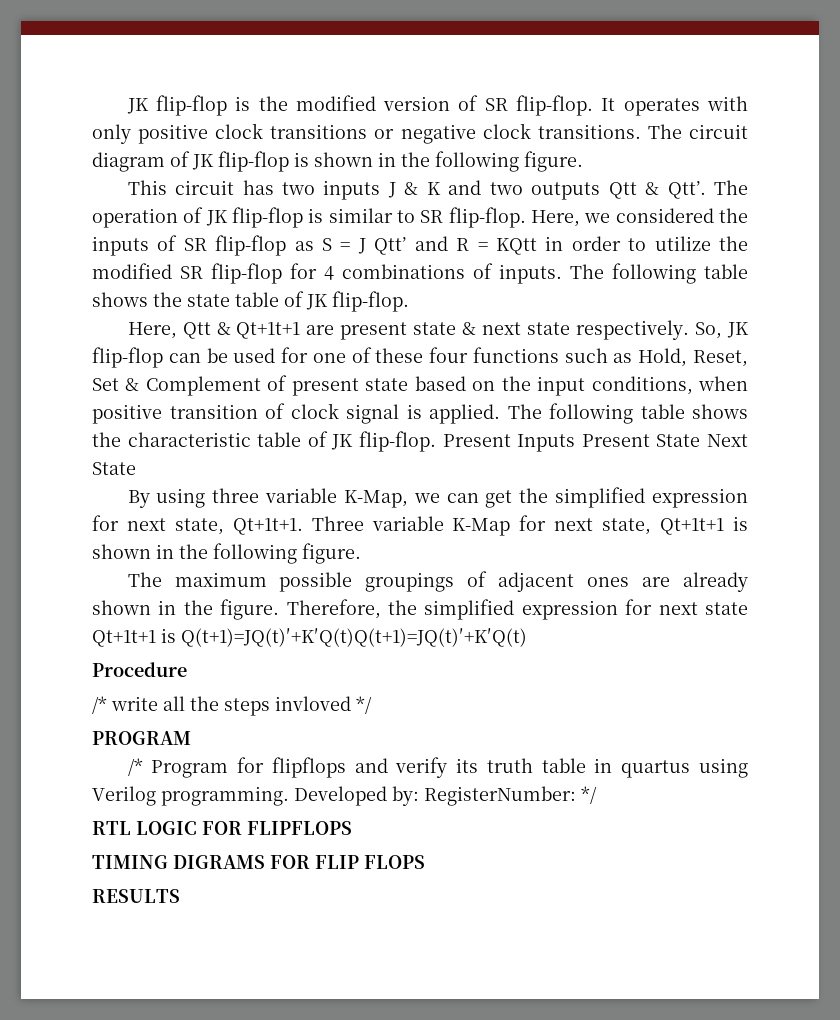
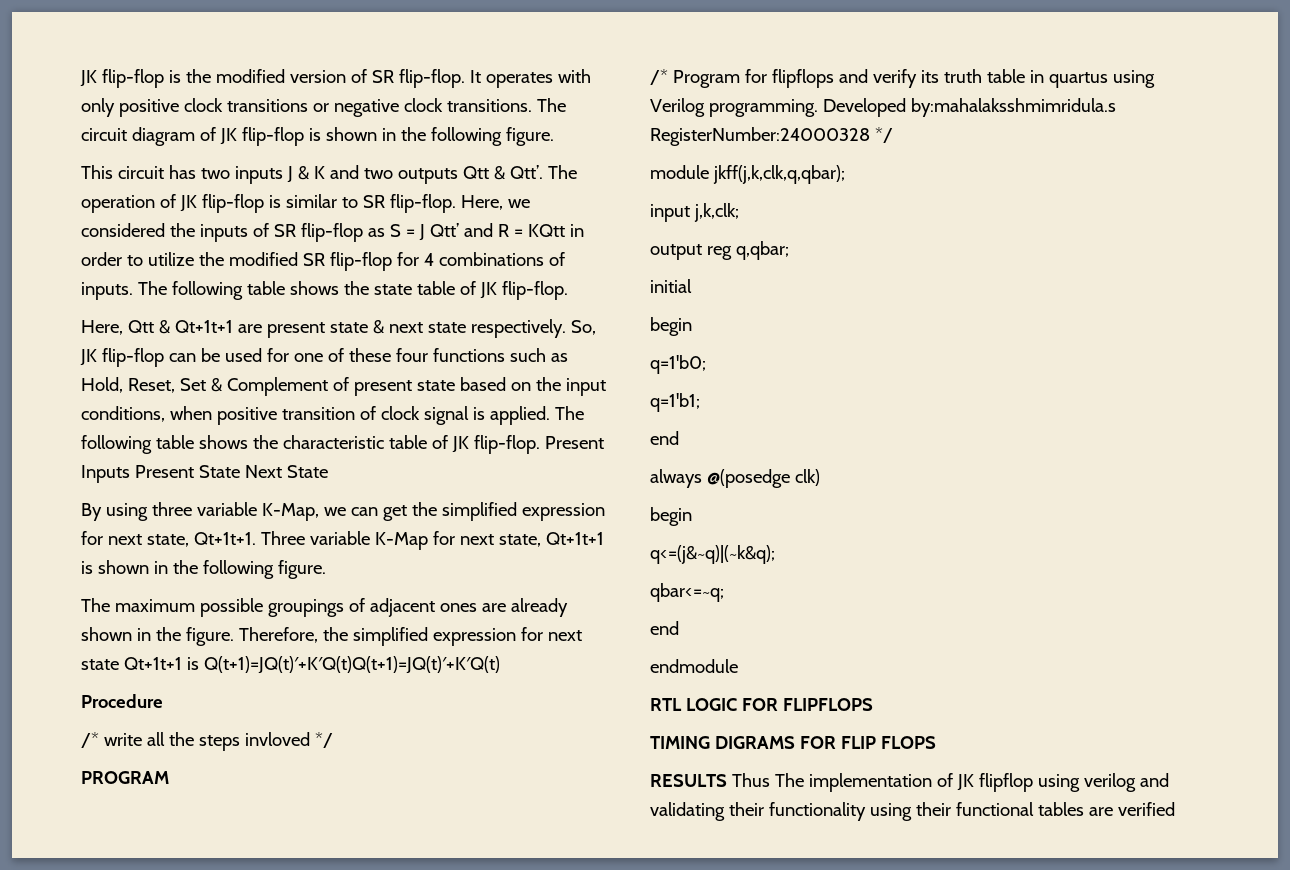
[392,786,597,806] by: RegisterNumber: */ -> [910,98,1116,117] [650,127,893,146] [650,165,845,184] [650,203,739,222] [650,241,789,260] [650,279,692,293] [650,317,692,336] [650,355,706,374] [650,393,700,412] [650,431,679,445] [650,469,820,488] [650,507,692,526] [650,545,775,564] [650,583,724,602] [650,621,679,635] [650,659,738,673] by:mahalaksshmimridula.s RegisterNumber:24000328 */ // module jkff(j,k,clk,q,qbar); // input j,k,clk; // output reg q,qbar; // initial // begin // q=1'b0; // q=1'b1; // end // always @(posedge clk) // begin // q<=(j&~q)|(~k&q); // qbar<=~q; // end // endmodule
(180, 896) none -> [731,773,1169,792] [650,802,1175,821] Thus The implementation of JK flipflop using verilog and validating their functionality using their functional tables are verified

